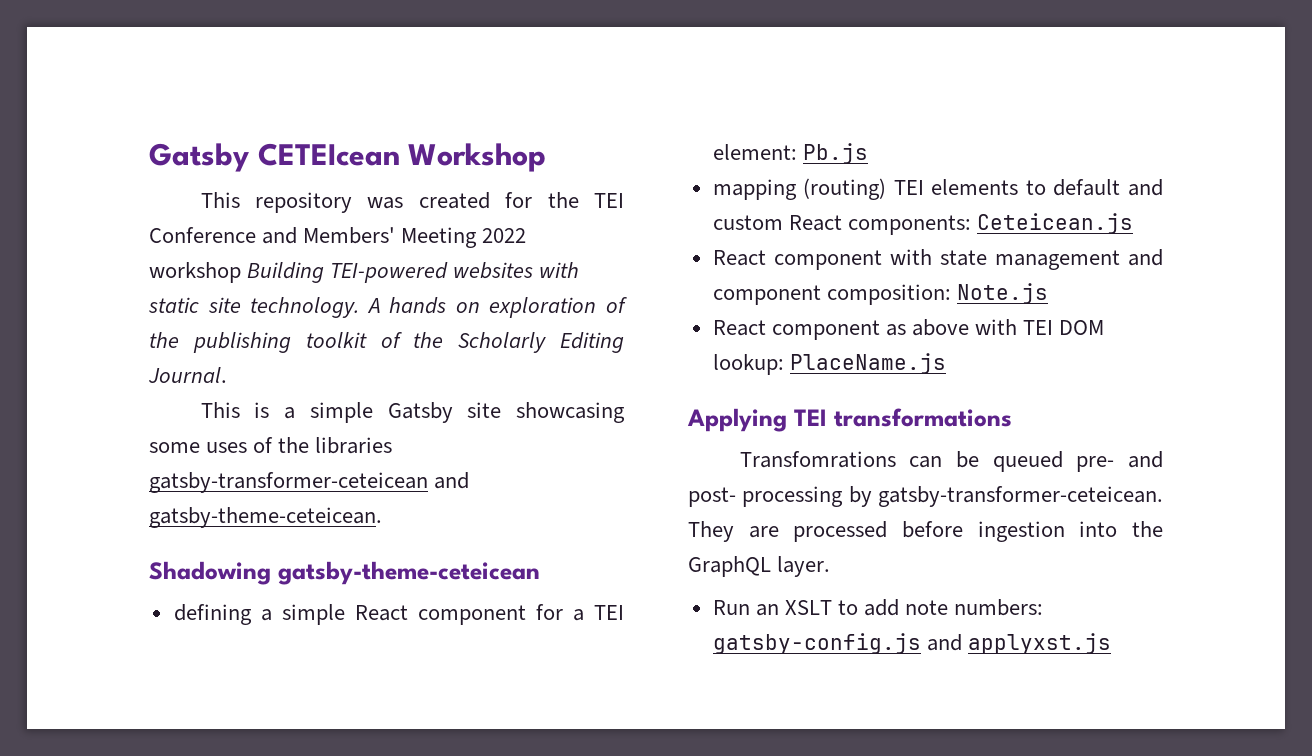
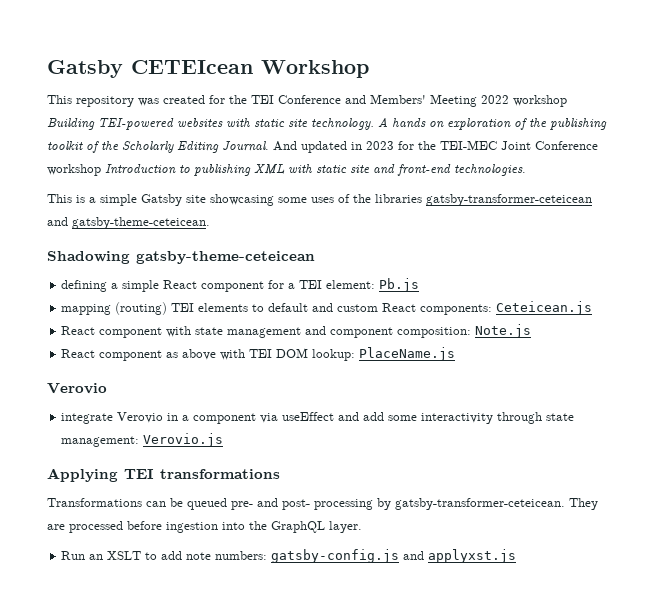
(227, 375) none -> [273,140,598,153] [47,164,526,176] And updated in 2023 for the TEI-MEC Joint Conference workshop Introduction to publishing XML with static site and front-end technologies.
(946, 363) none -> [47,383,107,394] [61,412,575,424] [61,433,224,447] // Verovio // integrate Verovio in a component via useEffect and add some interactivity through state management: Verovio.js
[739,451,896,468] Transfomrations -> [47,498,142,507] Transformations

